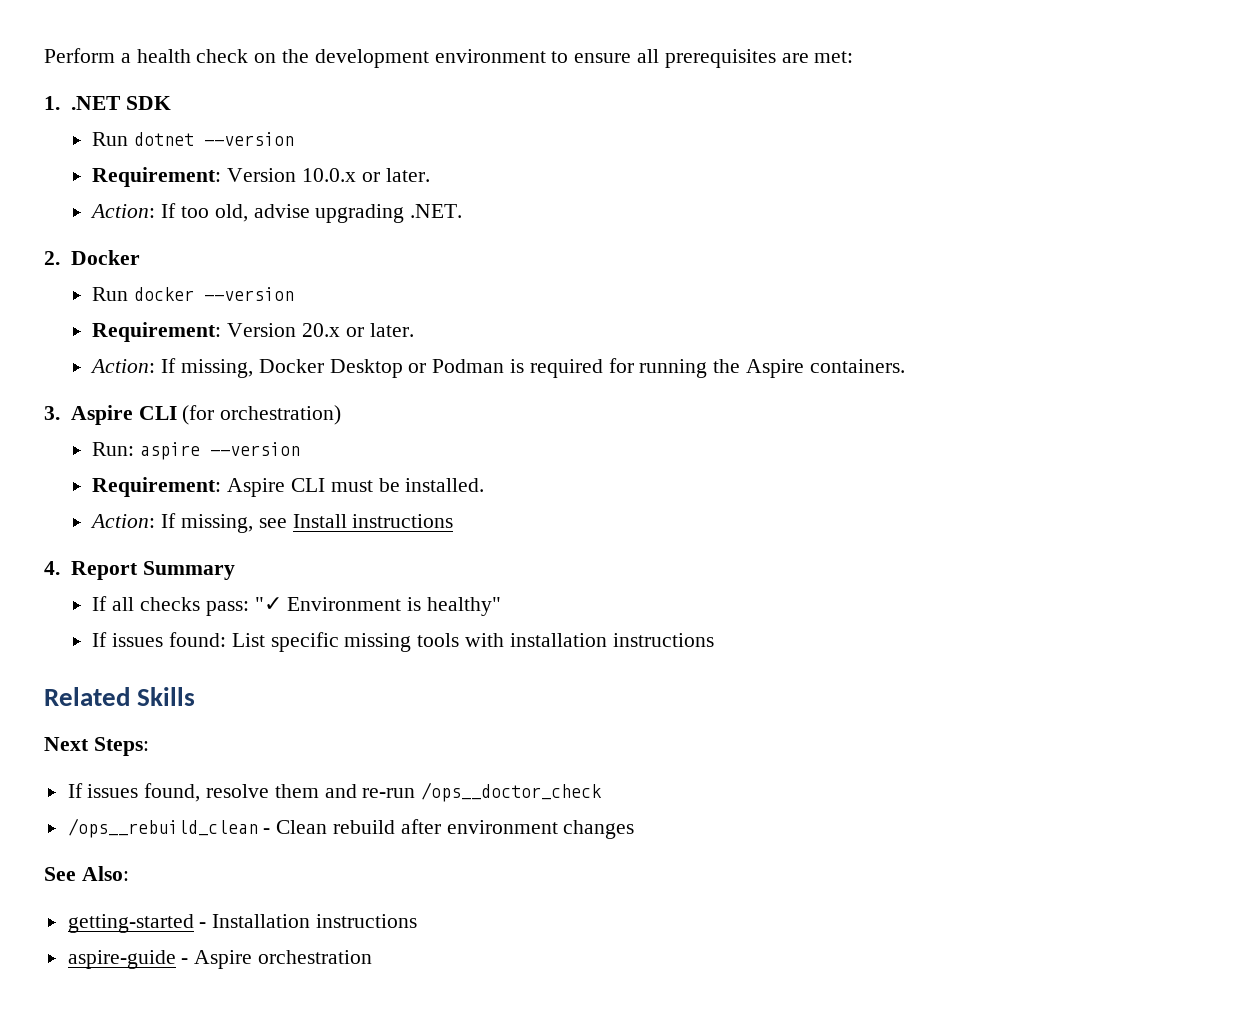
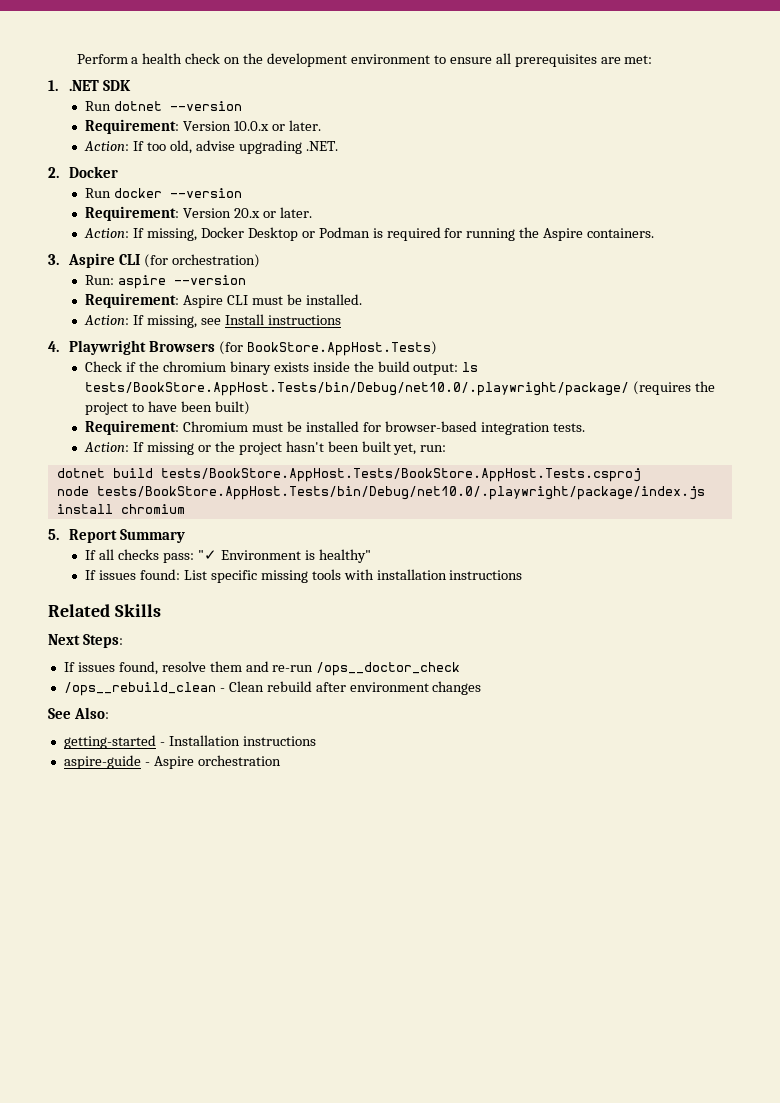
(60, 568) none -> [69,340,438,356] [85,361,479,375] [85,381,716,396] [85,401,250,415] [85,420,585,435] [84,441,447,455] [56,468,641,482] [56,486,705,500] [56,504,185,514] [48,529,59,540] Playwright Browsers (for BookStore.AppHost.Tests) // Check if the chromium binary exists inside the build output: ls tests/BookStore.AppHost.Tests/bin/Debug/net10.0/.playwright/package/ (requires the project to have been built) // Requirement: Chromium must be installed for browser-based integration tests. // Action: If missing or the project hasn't been built yet, run: // dotnet build tests/BookStore.AppHost.Tests/BookStore.AppHost.Tests.csproj // node tests/BookStore.AppHost.Tests/bin/Debug/net10.0/.playwright/package/index.js install chromium // 5.

